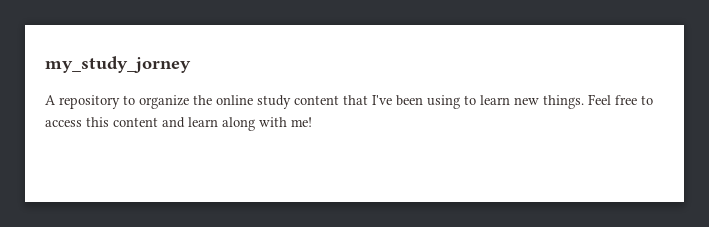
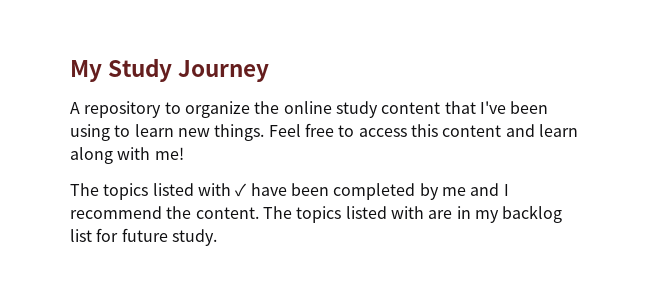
[45,56,191,73] my_study_jorney -> [70,58,270,82] My Study Journey
(312, 122) none -> [70,183,509,200] [70,205,563,223] [70,228,217,246] // The topics listed with ✓ have been completed by me and I recommend the content. The topics listed with are in my backlog list for future study.

